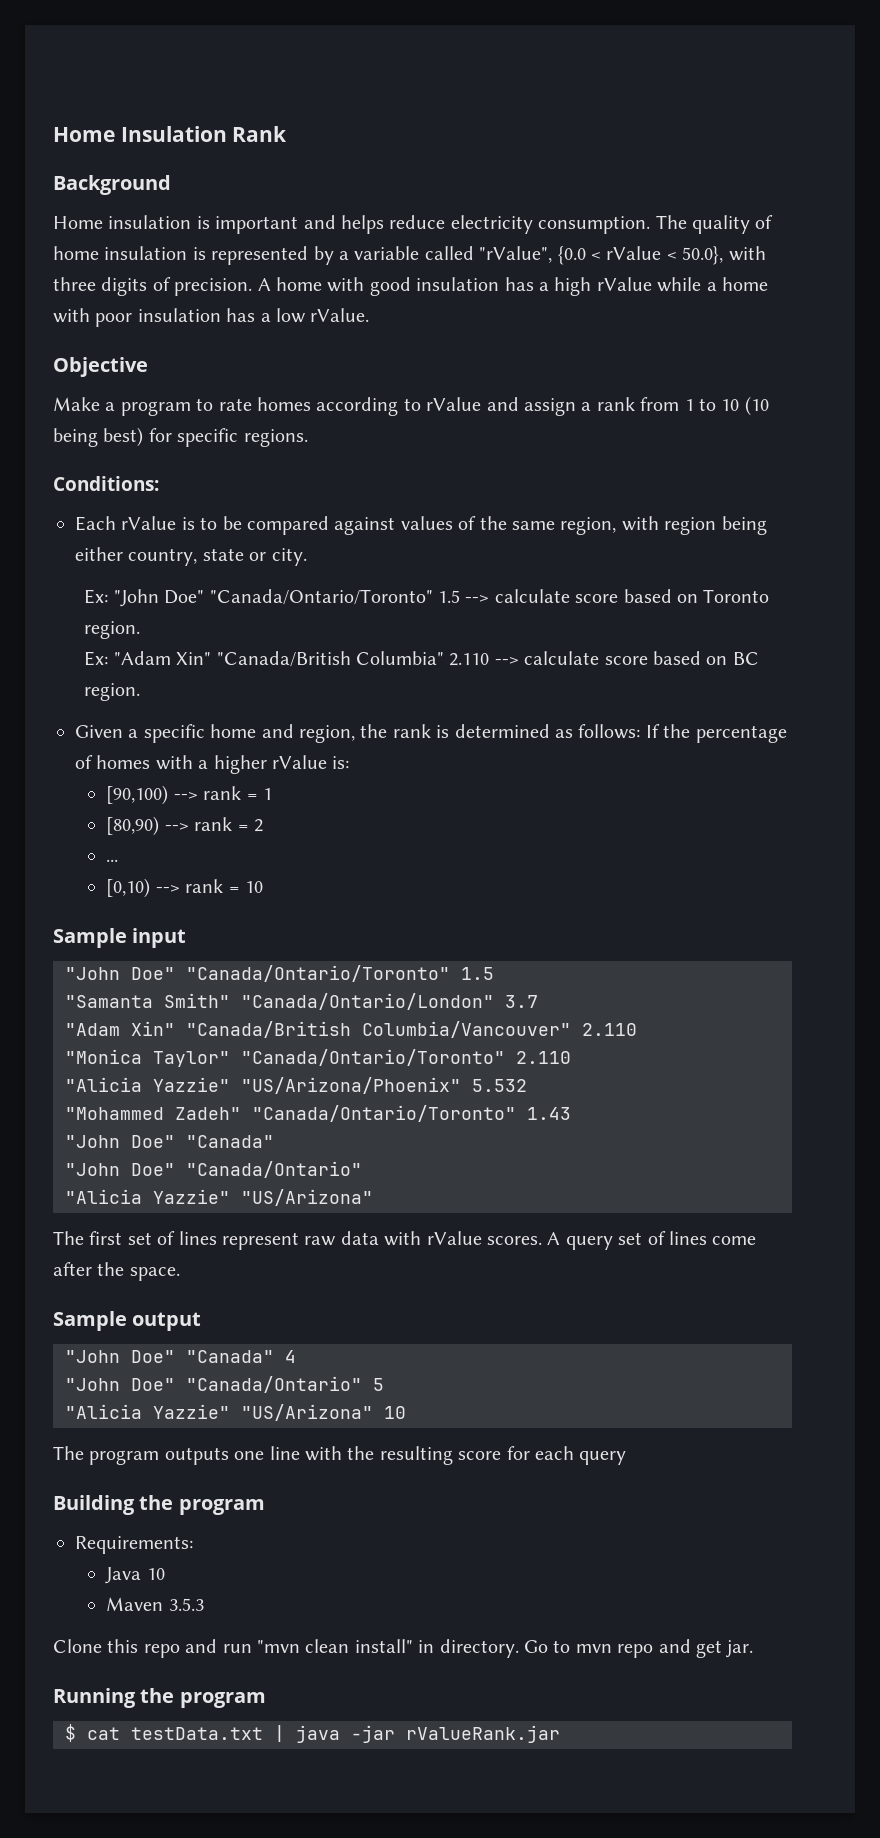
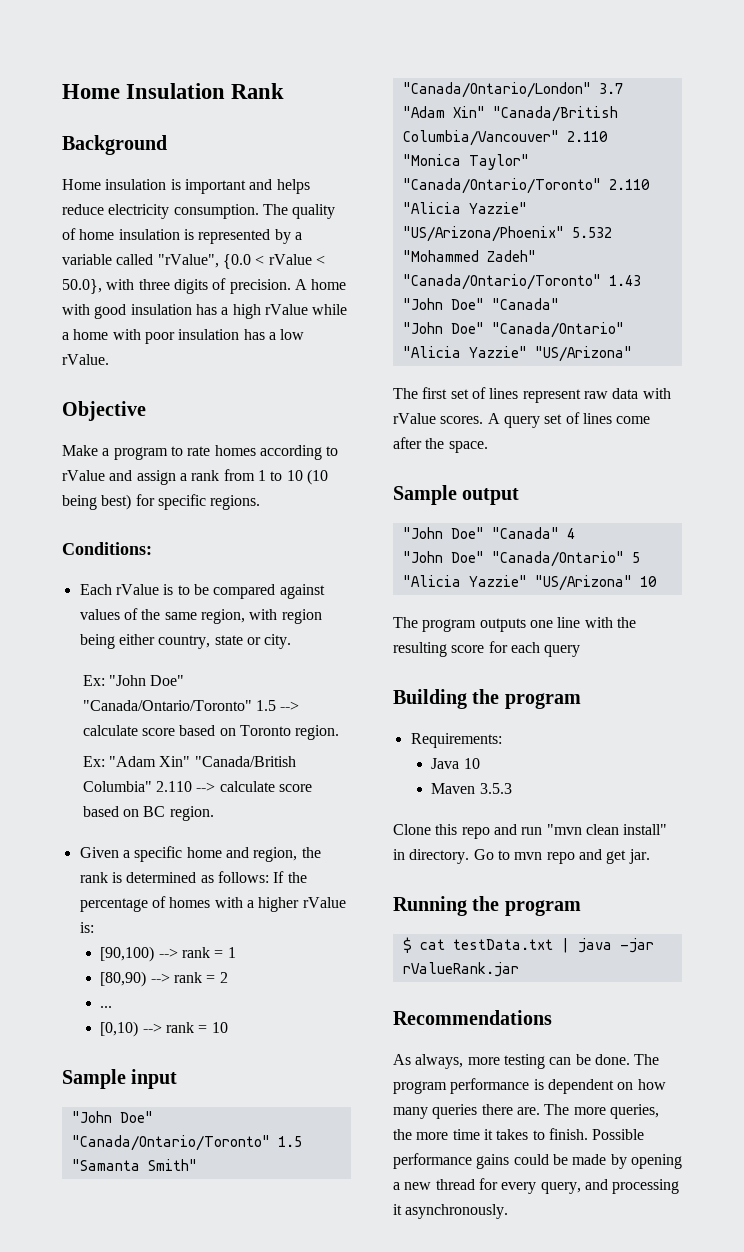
(560, 1734) none -> [393,1010,552,1025] [393,1054,660,1069] [393,1078,666,1094] [393,1104,659,1119] [393,1128,645,1140] [393,1153,682,1169] [393,1178,680,1194] [393,1204,509,1219] // Recommendations // As always, more testing can be done. The program performance is dependent on how many queries there are. The more queries, the more time it takes to finish. Possible performance gains could be made by opening a new thread for every query, and processing it asynchronously.

